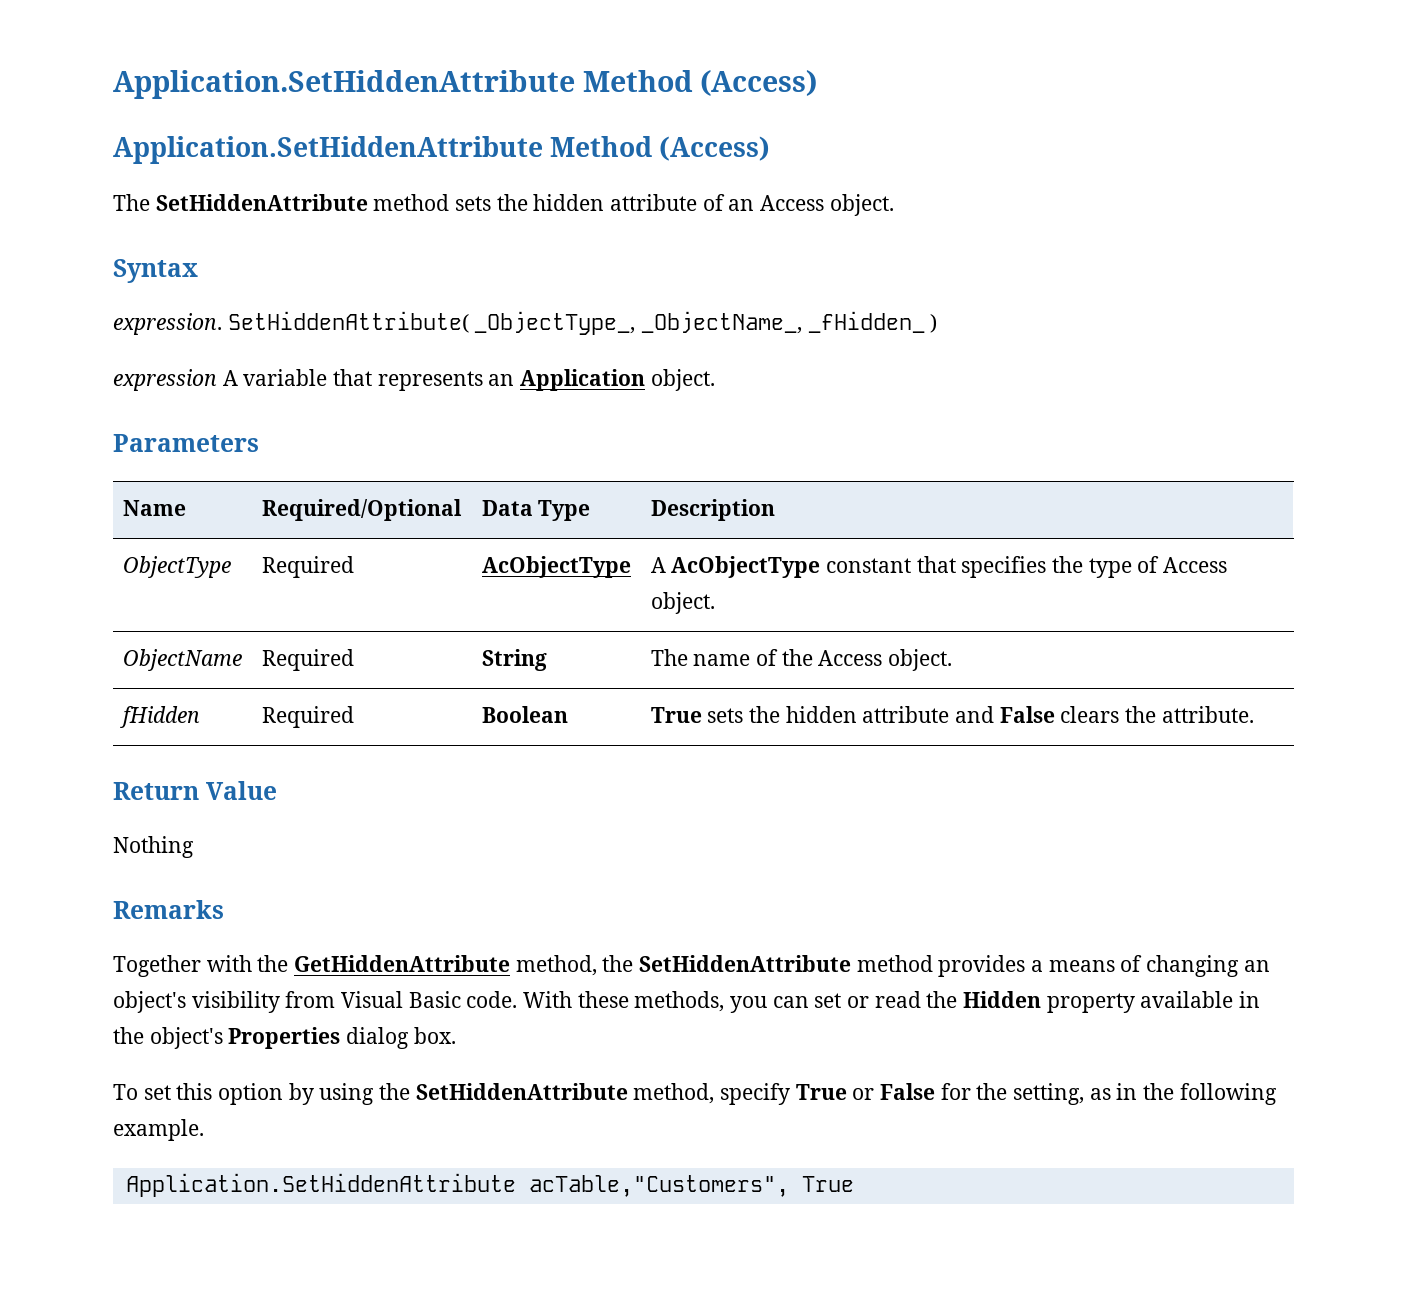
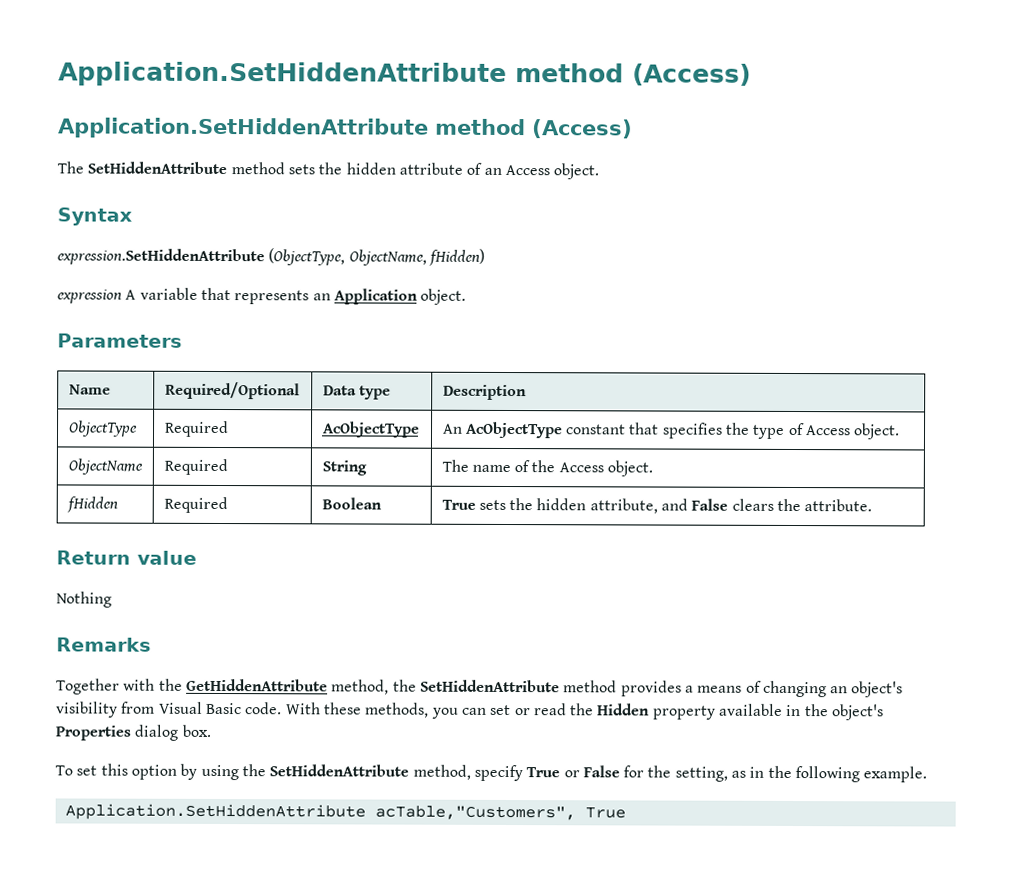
[113,70,693,99] Application.SetHiddenAttribute Method -> [58,61,624,87] Application.SetHiddenAttribute method
[550,136,653,157] Method -> [435,118,526,136] method
[113,311,938,335] expression. SetHiddenAttribute( _ObjectType_, _ObjectName_, _fHidden_ ) -> [57,248,485,266] expression.SetHiddenAttribute (ObjectType, ObjectName, fHidden)
[538,500,591,521] Type -> [358,385,391,400] type
[650,557,666,573] A -> [442,423,463,434] An
[862,706,950,723] attribute -> [589,498,658,514] attribute,
[205,781,277,800] Value -> [137,550,197,565] value

